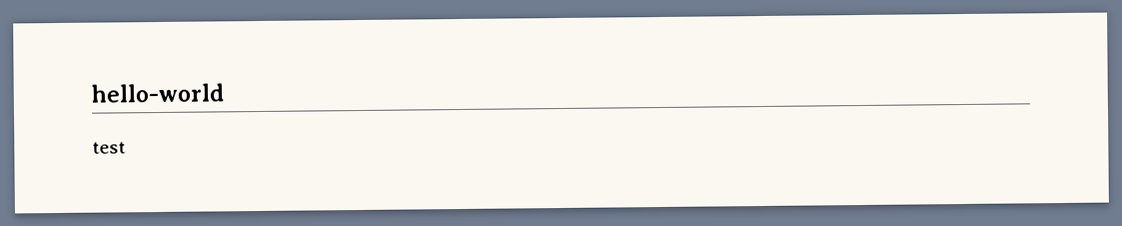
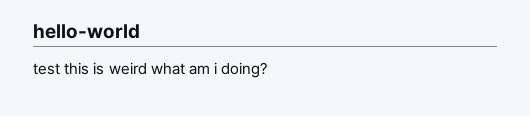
(126, 147) none -> [64,62,268,78] this is weird what am i doing?

